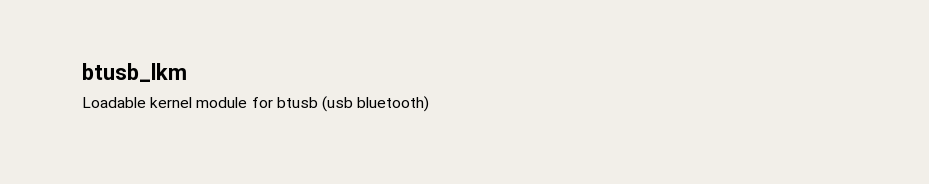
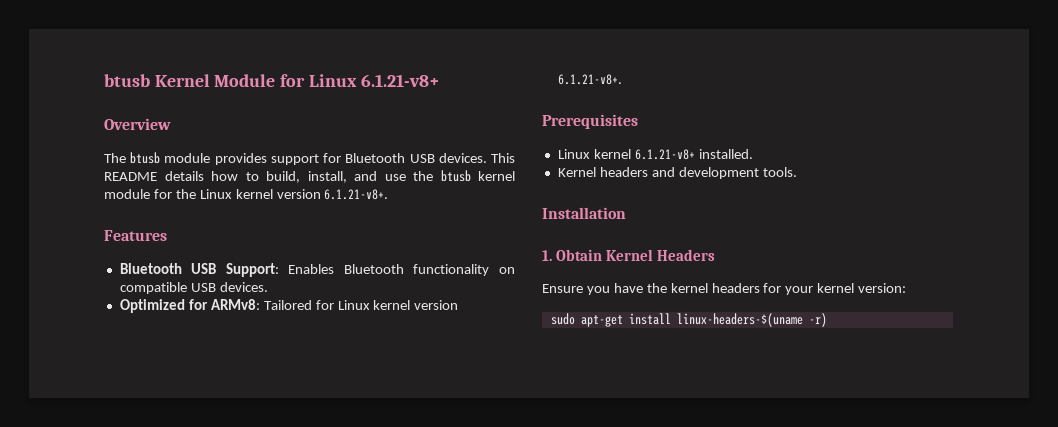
[82,63,187,82] [82,96,430,112] btusb_lkm // Loadable kernel module for btusb (usb bluetooth) -> [104,74,440,87] [104,118,171,130] [104,152,515,165] [104,170,515,183] [104,189,389,200] [104,230,167,241] [119,263,515,277] [119,282,268,294] [119,299,459,313] [557,74,622,85] [542,114,638,129] [557,149,753,160] [557,167,797,179] [542,207,626,219] [542,249,716,261] [542,283,907,295] [550,313,827,327] btusb Kernel Module for Linux 6.1.21-v8+ // Overview // The btusb module provides support for Bluetooth USB devices. This README details how to build, install, and use the btusb kernel module for the Linux kernel version 6.1.21-v8+. // Features // Bluetooth USB Support: Enables Bluetooth functionality on compatible USB devices. // Optimized for ARMv8: Tailored for Linux kernel version 6.1.21-v8+. // Prerequisites // Linux kernel 6.1.21-v8+ installed. // Kernel headers and development tools. // Installation // 1. Obtain Kernel Headers // Ensure you have the kernel headers for your kernel version: // sudo apt-get install linux-headers-$(uname -r)

